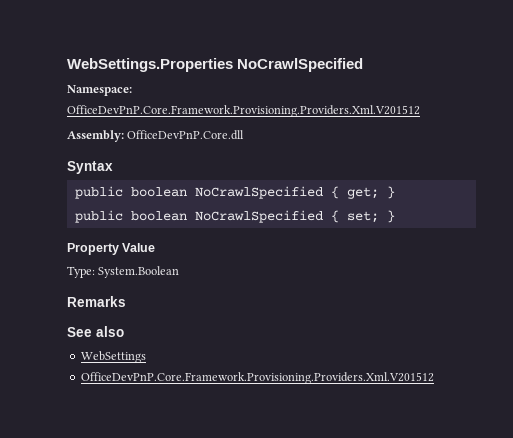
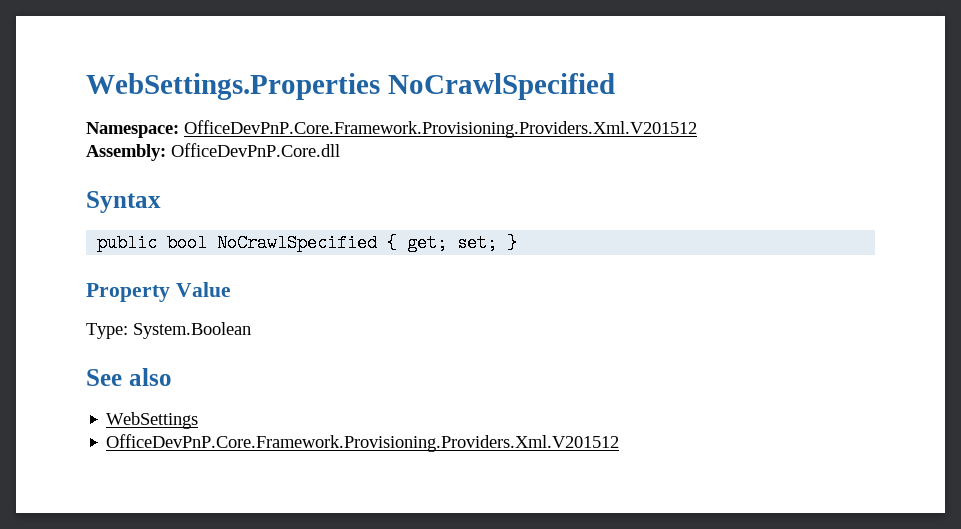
[130,187,187,197] boolean -> [167,234,208,252] bool
[386,186,395,199] [74,210,339,223] } // public boolean NoCrawlSpecified { -> (448, 243) none
[67,296,126,307] // Remarks -> (251, 330) none

